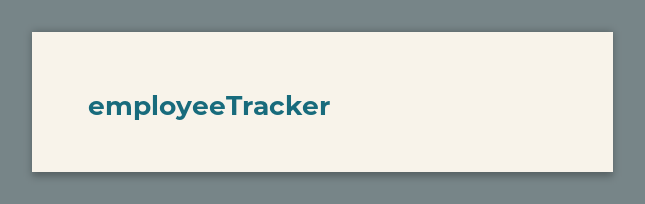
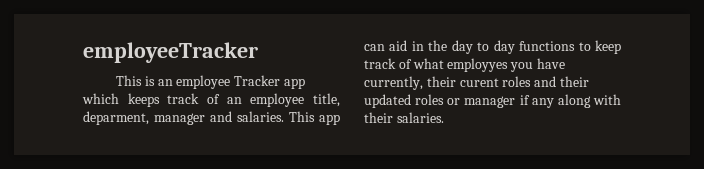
(330, 107) none -> [116,75,305,89] [82,93,340,107] [83,111,340,125] [364,40,621,54] [364,58,565,72] [364,76,589,90] [364,94,621,108] [364,112,444,123] // This is an employee Tracker app which keeps track of an employee title, deparment, manager and salaries. This app can aid in the day to day functions to keep track of what employyes you have currently, their curent roles and their updated roles or manager if any along with their salaries.

